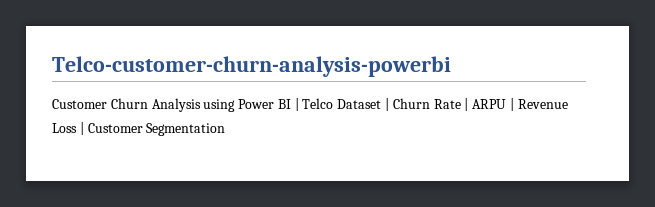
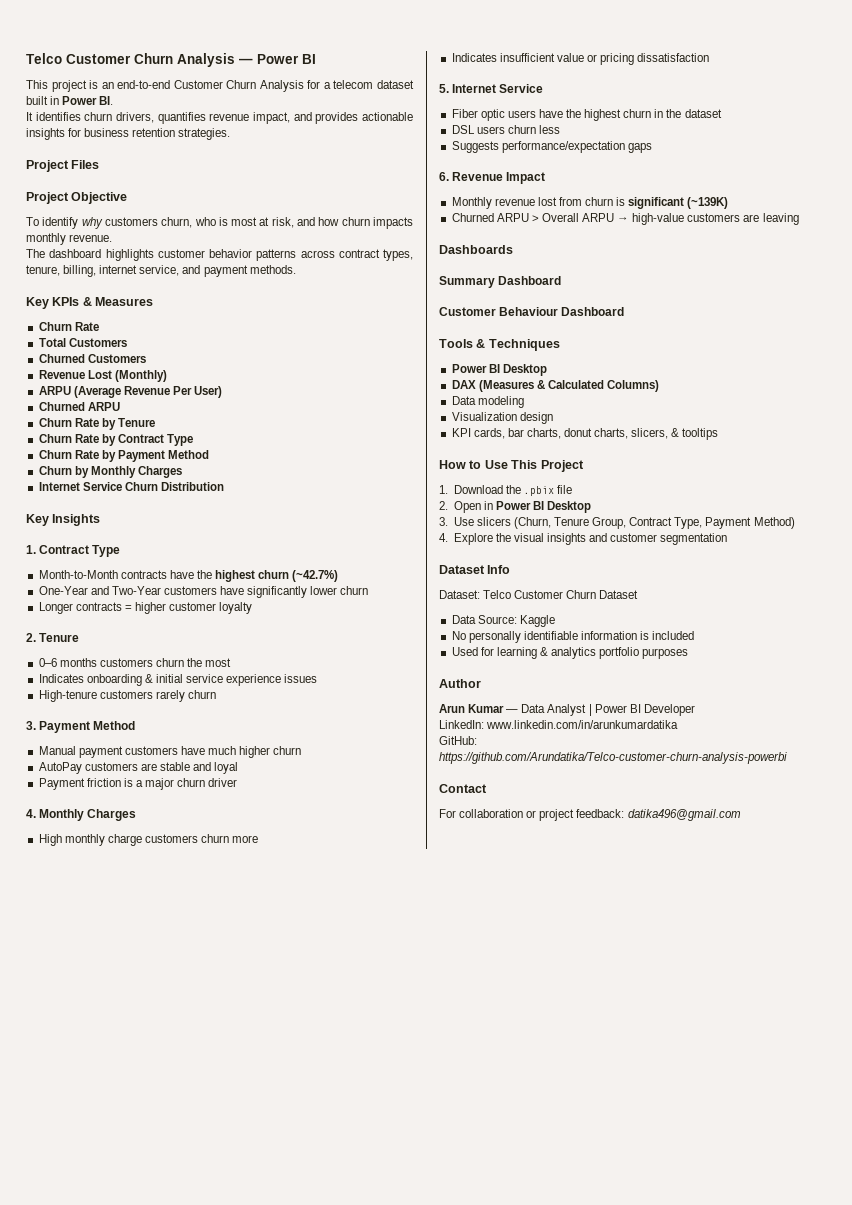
[52,56,451,77] [52,98,568,112] [52,122,226,136] Telco-customer-churn-analysis-powerbi // Customer Churn Analysis using Power BI | Telco Dataset | Churn Rate | ARPU | Revenue Loss | Customer Segmentation -> [26,53,316,67] [26,80,414,92] [26,96,114,105] [26,112,413,124] [26,128,231,140] [26,160,100,172] [26,192,128,204] [26,217,414,229] [26,233,113,245] [26,249,413,261] [26,265,296,277] [26,297,154,309] [38,322,99,331] [38,338,127,347] [38,354,146,363] [38,370,167,382] [38,386,223,398] [38,402,120,411] [38,418,155,430] [38,434,194,446] [38,450,210,462] [38,466,182,478] [38,482,224,491] [26,514,101,526] [26,545,121,557] [38,570,339,582] [38,586,369,598] [38,602,253,614] [26,633,80,642] [38,658,232,667] [38,674,318,686] [38,690,216,702] [26,721,136,733] [38,746,302,758] [38,762,239,774] [38,778,238,790] [26,809,137,821] [38,834,259,846] [451,53,710,65] [439,84,544,93] [451,109,722,121] [451,125,560,134] [451,141,652,153] [439,172,546,184] [451,197,729,209] [451,213,799,225] [439,245,513,254] [439,276,562,288] [439,307,625,316] [439,339,560,351] [451,364,547,376] [451,380,660,392] [451,396,524,408] [451,412,553,424] [451,428,719,440] [439,460,584,472] [439,485,573,496] [439,501,592,513] [439,517,795,529] [439,533,728,545] [439,565,511,574] [439,590,639,599] [451,615,555,627] [451,631,695,643] [451,647,689,659] [439,679,481,688] [439,704,695,716] [439,720,679,729] [439,736,477,745] [439,752,787,764] [439,784,487,793] [439,809,741,821] Telco Customer Churn Analysis — Power BI // This project is an end-to-end Customer Churn Analysis for a telecom dataset built in Power BI. // It identifies churn drivers, quantifies revenue impact, and provides actionable insights for business retention strategies. // Project Files // Project Objective // To identify why customers churn, who is most at risk, and how churn impacts monthly revenue. // The dashboard highlights customer behavior patterns across contract types, tenure, billing, internet service, and payment methods. // Key KPIs & Measures // Churn Rate // Total Customers // Churned Customers // Revenue Lost (Monthly) // ARPU (Average Revenue Per User) // Churned ARPU // Churn Rate by Tenure // Churn Rate by Contract Type // Churn Rate by Payment Method // Churn by Monthly Charges // Internet Service Churn Distribution // Key Insights // 1. Contract Type // Month-to-Month contracts have the highest churn (~42.7%) // One-Year and Two-Year customers have significantly lower churn // Longer contracts = higher customer loyalty // 2. Tenure // 0–6 months customers churn the most // Indicates onboarding & initial service experience issues // High-tenure customers rarely churn // 3. Payment Method // Manual payment customers have much higher churn // AutoPay customers are stable and loyal // Payment friction is a major churn driver // 4. Monthly Charges // High monthly charge customers churn more // Indicates insufficient value or pricing dissatisfaction // 5. Internet Service // Fiber optic users have the highest churn in the dataset // DSL users churn less // Suggests performance/expectation gaps // 6. Revenue Impact // Monthly revenue lost from churn is significant (~139K) // Churned ARPU > Overall ARPU → high-value customers are leaving // Dashboards // Summary Dashboard // Customer Behaviour Dashboard // Tools & Techniques // Power BI Desktop // DAX (Measures & Calculated Columns) // Data modeling // Visualization design // KPI cards, bar charts, donut charts, slicers, & tooltips // How to Use This Project // 1. Download the .pbix file // 2. Open in Power BI Desktop // 3. Use slicers (Churn, Tenure Group, Contract Type, Payment Method) // 4. Explore the visual insights and customer segmentation // Dataset Info // Dataset: Telco Customer Churn Dataset // Data Source: Kaggle // No personally identifiable information is included // Used for learning & analytics portfolio purposes // Author // Arun Kumar — Data Analyst | Power BI Developer // LinkedIn: www.linkedin.com/in/arunkumardatika // GitHub: https://github.com/Arundatika/Telco-customer-churn-analysis-powerbi // Contact // For collaboration or project feedback: datika496@gmail.com

